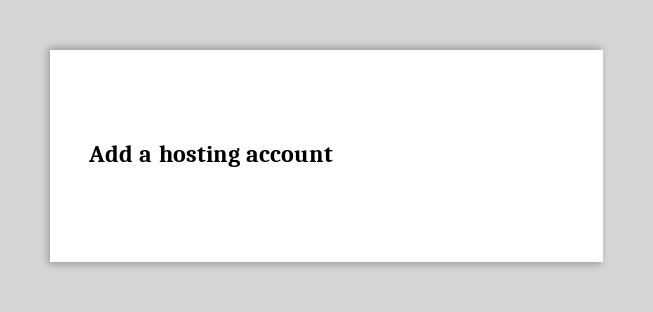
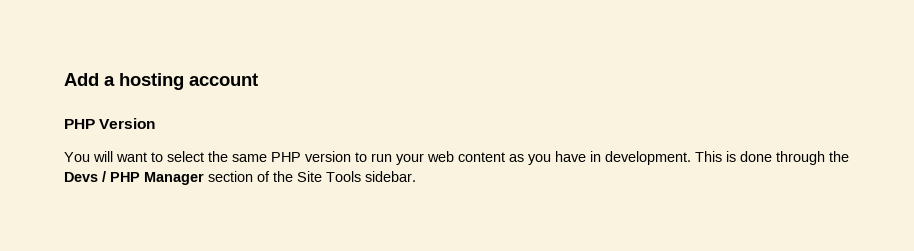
(334, 154) none -> [64,118,156,129] [64,151,849,165] [64,171,416,185] // PHP Version // You will want to select the same PHP version to run your web content as you have in development. This is done through the Devs / PHP Manager section of the Site Tools sidebar.

